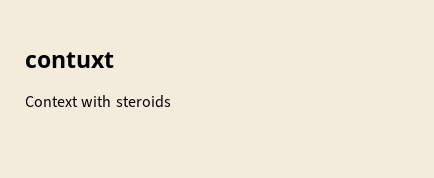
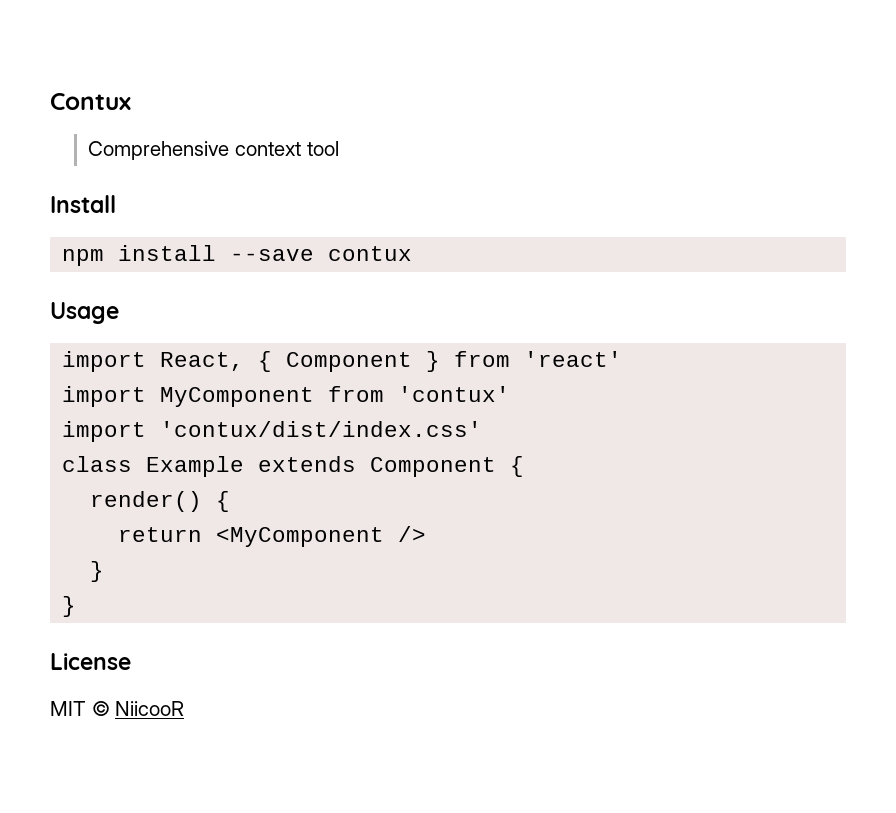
[25,52,114,68] [25,95,171,108] contuxt // Context with steroids -> [50,93,131,110] [88,141,339,160] [50,195,116,213] [62,245,413,266] [50,302,119,324] [62,351,623,372] [62,386,511,407] [62,421,483,442] [62,456,525,477] [90,491,231,512] [118,526,427,547] [90,561,105,582] [62,596,77,617] [50,653,131,670] [50,701,185,716] Contux // Comprehensive context tool // Install // npm install --save contux // Usage // import React, { Component } from 'react' // import MyComponent from 'contux' // import 'contux/dist/index.css' // class Example extends Component { // render() { // return <MyComponent /> // } // } // License // MIT © NiicooR

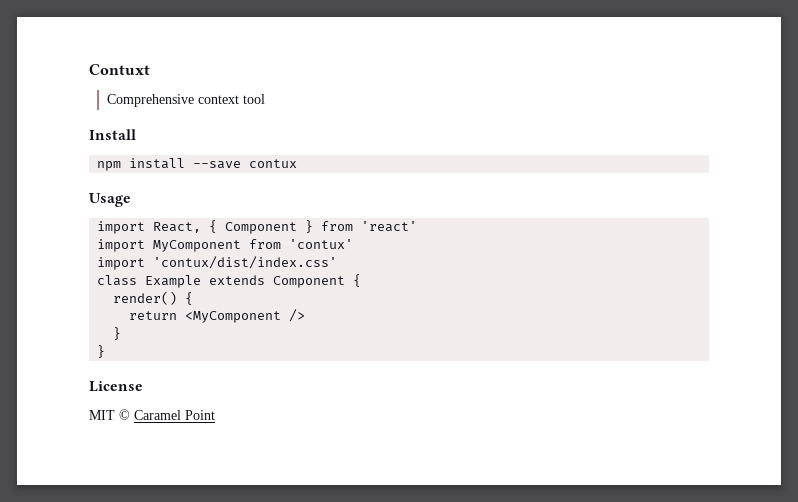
[50,93,131,110] Contux -> [89,64,150,75] Contuxt
[115,701,185,716] NiicooR -> [134,410,215,420] Caramel Point

